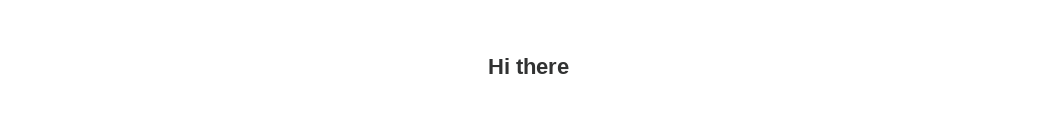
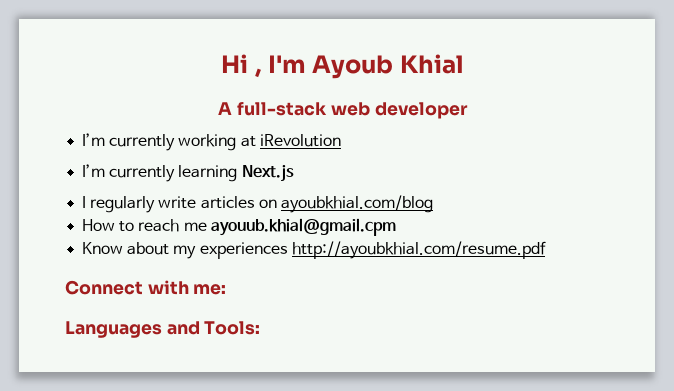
[515,58,569,74] there -> [254,54,464,79] [218,102,468,119] [82,133,341,151] [82,164,294,182] [82,195,433,213] [82,218,396,236] [82,241,546,259] [65,280,227,295] [65,321,261,338] , I'm Ayoub Khial // A full-stack web developer // I’m currently working at iRevolution // I’m currently learning Next.js // I regularly write articles on ayoubkhial.com/blog // How to reach me ayouub.khial@gmail.cpm // Know about my experiences http://ayoubkhial.com/resume.pdf // Connect with me: // Languages and Tools:

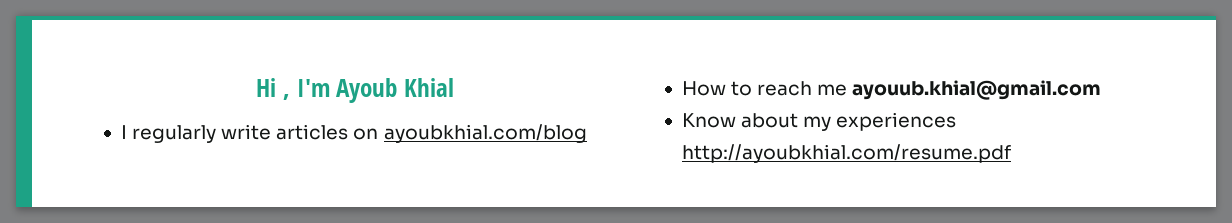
[218,102,468,119] [82,133,341,151] [82,164,294,182] // A full-stack web developer // I’m currently working at iRevolution // I’m currently learning Next.js -> (454, 87) none
[210,218,396,236] ayouub.khial@gmail.cpm -> [852,80,1102,100] ayouub.khial@gmail.com
[65,280,227,295] [65,321,261,338] // Connect with me: // Languages and Tools: -> (1011, 153) none

